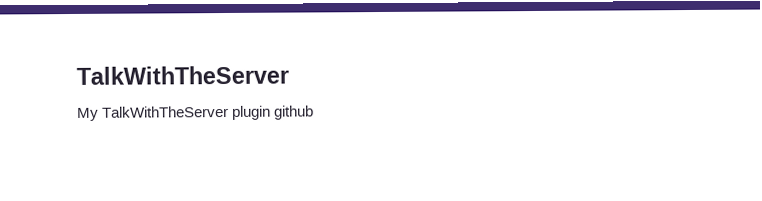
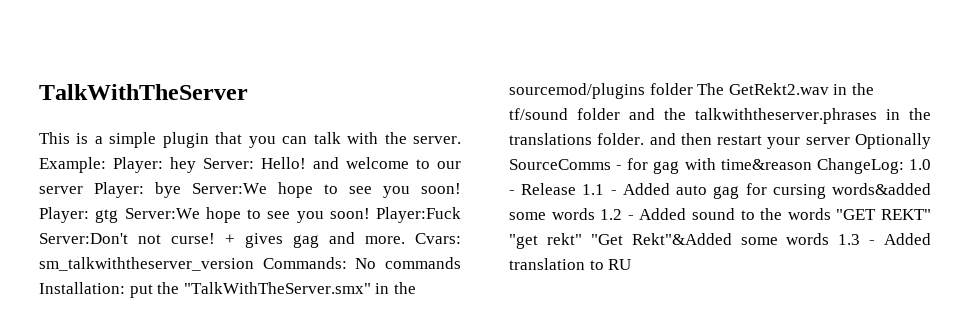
[77,105,315,121] My TalkWithTheServer plugin github -> [39,132,461,148] [39,157,461,173] [39,182,461,198] [39,207,461,223] [39,232,461,248] [39,257,462,271] [39,282,416,298] [509,83,874,99] [509,108,931,124] [509,133,931,149] [509,158,931,174] [509,183,931,199] [509,208,931,220] [509,233,931,249] [509,258,632,270] This is a simple plugin that you can talk with the server. Example: Player: hey Server: Hello! and welcome to our server Player: bye Server:We hope to see you soon! Player: gtg Server:We hope to see you soon! Player:Fuck Server:Don't not curse! + gives gag and more. Cvars: sm_talkwiththeserver_version Commands: No commands Installation: put the "TalkWithTheServer.smx" in the sourcemod/plugins folder The GetRekt2.wav in the tf/sound folder and the talkwiththeserver.phrases in the translations folder. and then restart your server Optionally SourceComms - for gag with time&reason ChangeLog: 1.0 - Release 1.1 - Added auto gag for cursing words&added some words 1.2 - Added sound to the words "GET REKT" "get rekt" "Get Rekt"&Added some words 1.3 - Added translation to RU

